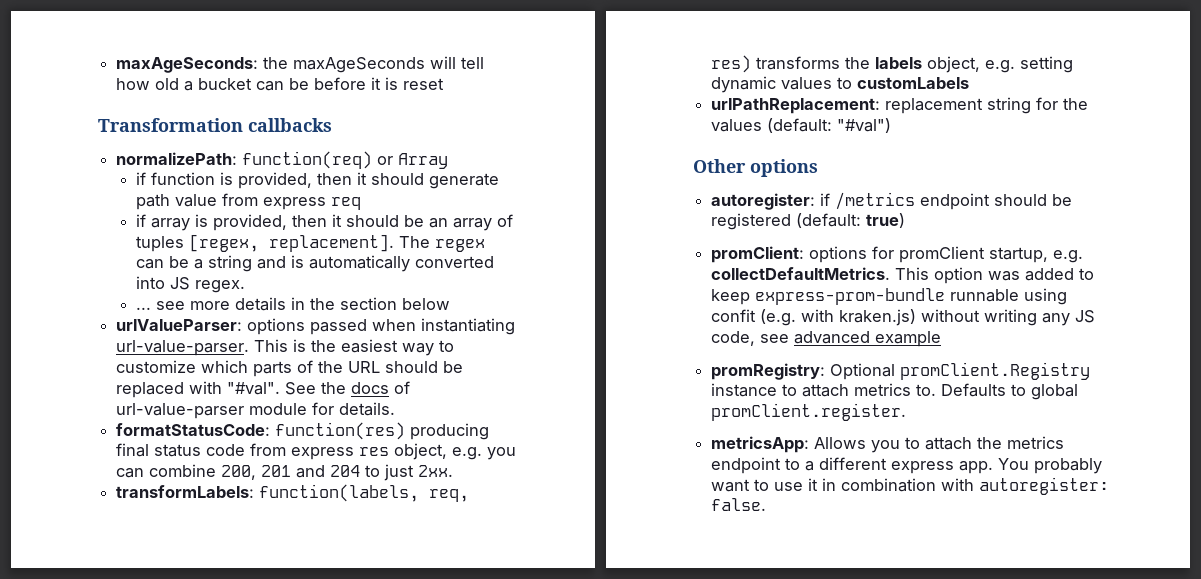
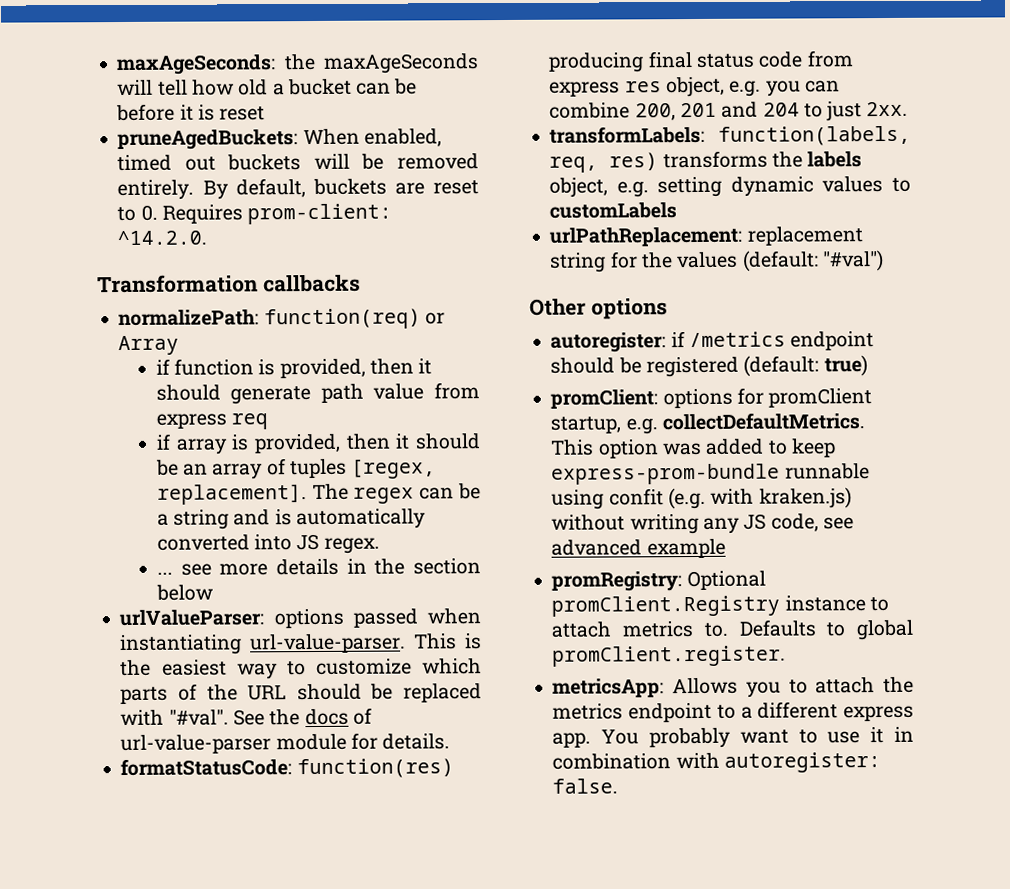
(445, 84) none -> [117,128,442,151] [117,153,479,172] [117,178,480,201] [117,203,393,225] [117,230,208,246] // pruneAgedBuckets: When enabled, timed out buckets will be removed entirely. By default, buckets are reset to 0. Requires prom-client: ^14.2.0.

